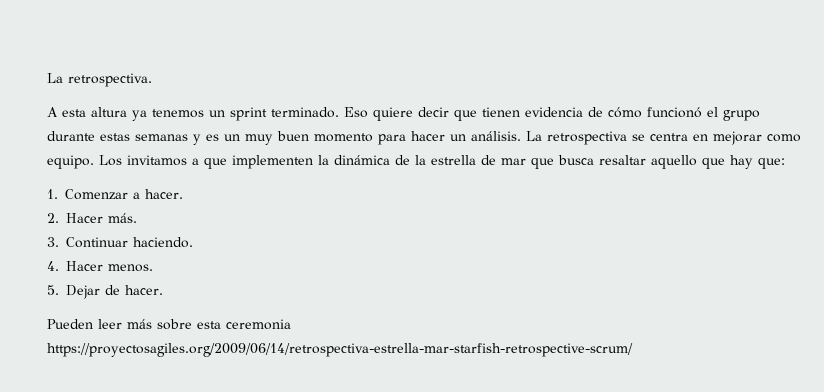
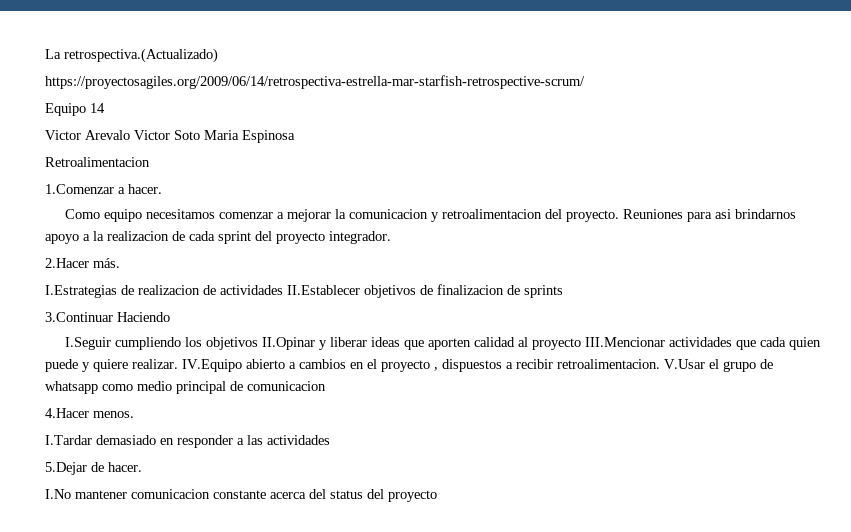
[47,73,152,87] [47,107,760,121] [47,131,801,145] [47,155,785,169] [47,189,183,200] [47,213,137,223] [47,237,193,248] [47,261,153,272] [47,285,163,299] [47,319,291,330] [47,343,633,357] La retrospectiva. // A esta altura ya tenemos un sprint terminado. Eso quiere decir que tienen evidencia de cómo funcionó el grupo durante estas semanas y es un muy buen momento para hacer un análisis. La retrospectiva se centra en mejorar como equipo. Los invitamos a que implementen la dinámica de la estrella de mar que busca resaltar aquello que hay que: // 1. Comenzar a hacer. // 2. Hacer más. // 3. Continuar haciendo. // 4. Hacer menos. // 5. Dejar de hacer. // Pueden leer más sobre esta ceremonia https://proyectosagiles.org/2009/06/14/retrospectiva-estrella-mar-starfish-retrospective-scrum/ -> [45,48,218,63] [45,75,585,89] [45,103,105,116] [45,130,295,143] [45,157,150,167] [45,184,162,194] [65,209,797,222] [45,231,391,244] [45,258,120,268] [45,284,563,298] [45,312,170,322] [65,337,822,350] [45,359,773,372] [45,381,326,394] [45,408,134,418] [45,435,330,448] [45,462,142,475] [45,489,437,502] La retrospectiva.(Actualizado) // https://proyectosagiles.org/2009/06/14/retrospectiva-estrella-mar-starfish-retrospective-scrum/ // Equipo 14 // Victor Arevalo Victor Soto Maria Espinosa // Retroalimentacion // 1.Comenzar a hacer. // Como equipo necesitamos comenzar a mejorar la comunicacion y retroalimentacion del proyecto. Reuniones para asi brindarnos apoyo a la realizacion de cada sprint del proyecto integrador. // 2.Hacer más. // I.Estrategias de realizacion de actividades II.Establecer objetivos de finalizacion de sprints // 3.Continuar Haciendo // I.Seguir cumpliendo los objetivos II.Opinar y liberar ideas que aporten calidad al proyecto III.Mencionar actividades que cada quien puede y quiere realizar. IV.Equipo abierto a cambios en el proyecto , dispuestos a recibir retroalimentacion. V.Usar el grupo de whatsapp como medio principal de comunicacion // 4.Hacer menos. // I.Tardar demasiado en responder a las actividades // 5.Dejar de hacer. // I.No mantener comunicacion constante acerca del status del proyecto

